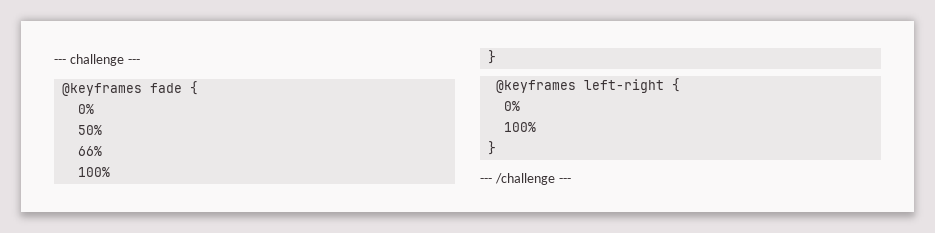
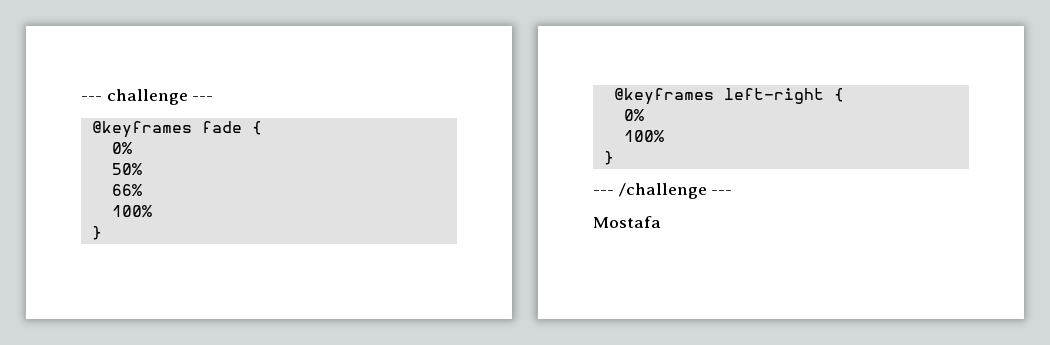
(571, 180) none -> [593,216,661,228] // Mostafa

